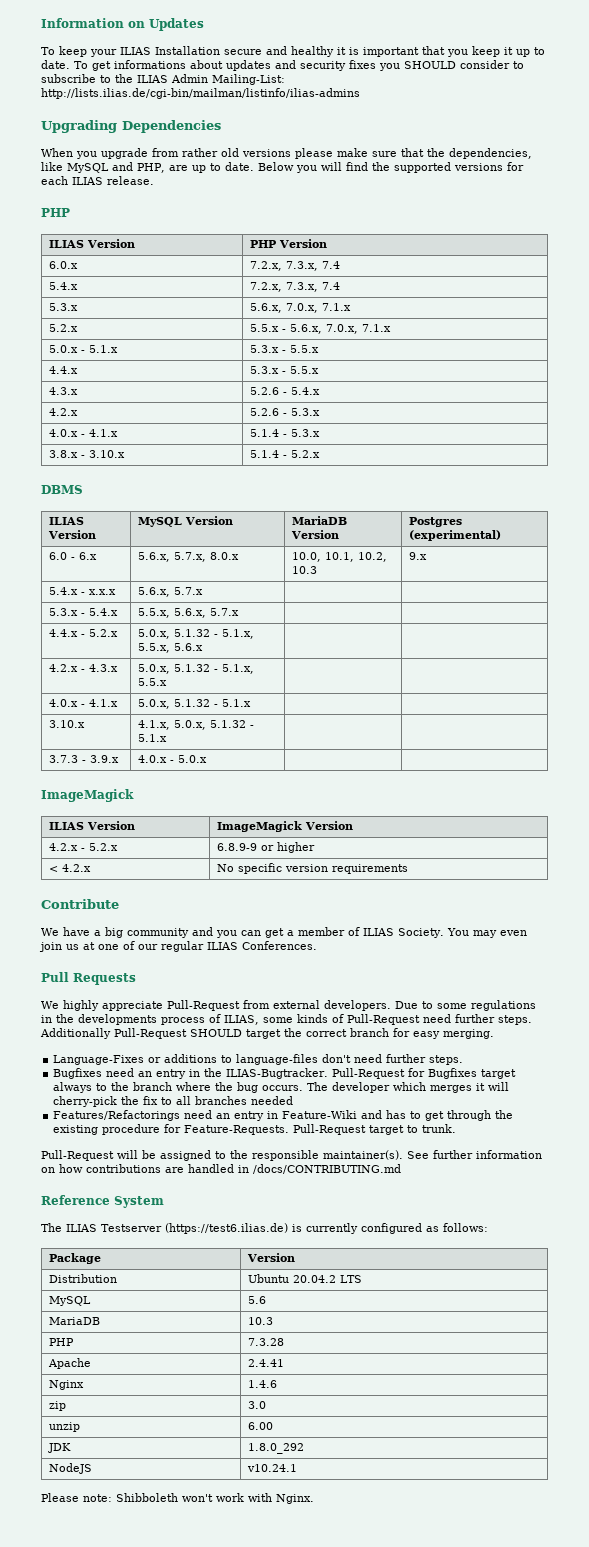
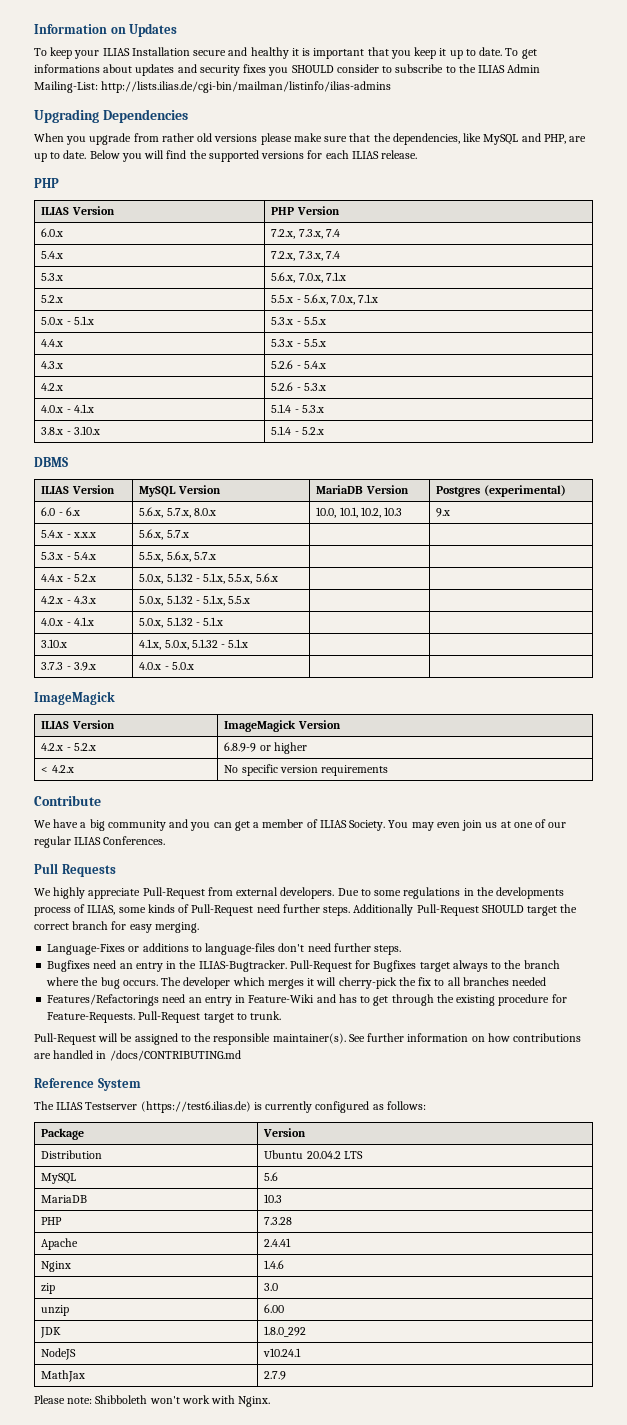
(298, 1468) none -> [41,1370,86,1382] [264,1371,287,1380] // MathJax | 2.7.9

